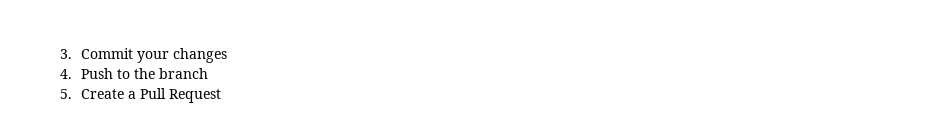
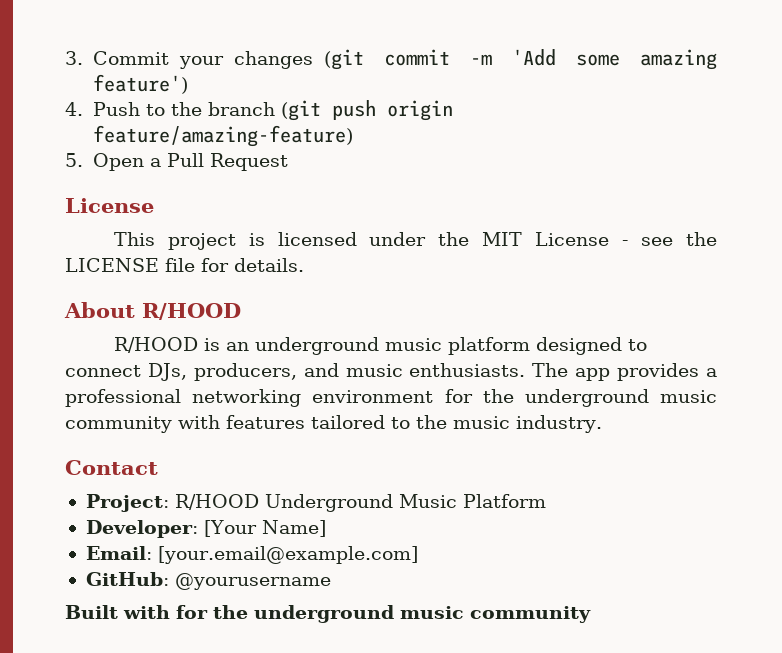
(228, 55) none -> [323,49,717,70] [92,74,188,94] (git commit -m 'Add some amazing feature')
(209, 73) none -> [280,100,453,121] [92,125,353,147] (git push origin feature/amazing-feature)
[81,89,125,99] Create -> [92,153,144,171] Open
(222, 96) none -> [65,198,154,213] [113,232,717,250] [65,258,304,272] [64,302,241,320] [113,337,647,355] [65,363,718,381] [65,389,718,407] [65,415,602,433] [65,460,158,475] [85,494,546,512] [85,520,326,538] [85,546,418,564] [85,572,331,590] [65,605,591,623] // License // This project is licensed under the MIT License - see the LICENSE file for details. // About R/HOOD // R/HOOD is an underground music platform designed to connect DJs, producers, and music enthusiasts. The app provides a professional networking environment for the underground music community with features tailored to the music industry. // Contact // Project: R/HOOD Underground Music Platform // Developer: [Your Name] // Email: [your.email@example.com] // GitHub: @yourusername // Built with for the underground music community

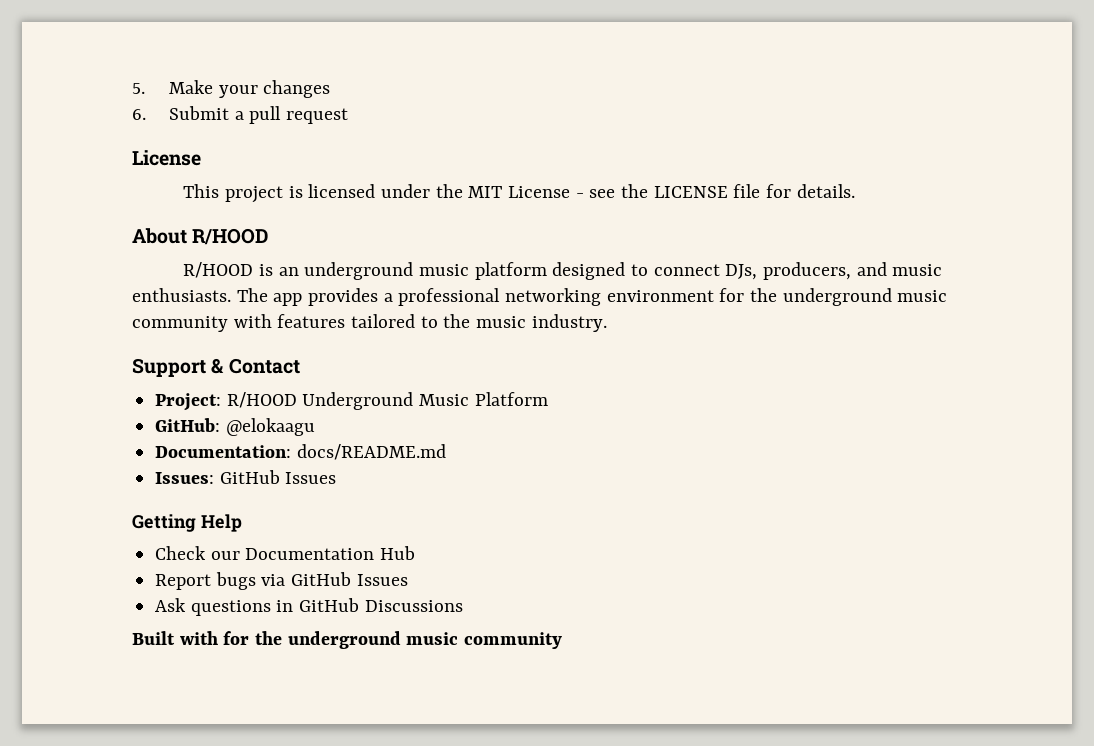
[65,51,169,65] 3. Commit -> [132,80,214,94] 5. Make
[323,49,717,70] [92,74,188,94] [65,100,453,121] [92,125,353,147] [65,153,288,171] (git commit -m 'Add some amazing feature') // 4. Push to the branch (git push origin feature/amazing-feature) // 5. Open a Pull Request -> [132,106,349,124] // 6. Submit a pull request
(602, 424) none -> [132,358,225,377] Support &
[85,520,326,538] [85,546,418,564] [85,572,331,590] Developer: [Your Name] // Email: [your.email@example.com] // GitHub: @yourusername -> [155,418,315,436] [155,444,446,460] [155,470,337,484] [132,514,242,532] [155,546,416,560] [155,572,408,590] [155,598,463,616] GitHub: @elokaagu // Documentation: docs/README.md // Issues: GitHub Issues // Getting Help // Check our Documentation Hub // Report bugs via GitHub Issues // Ask questions in GitHub Discussions

